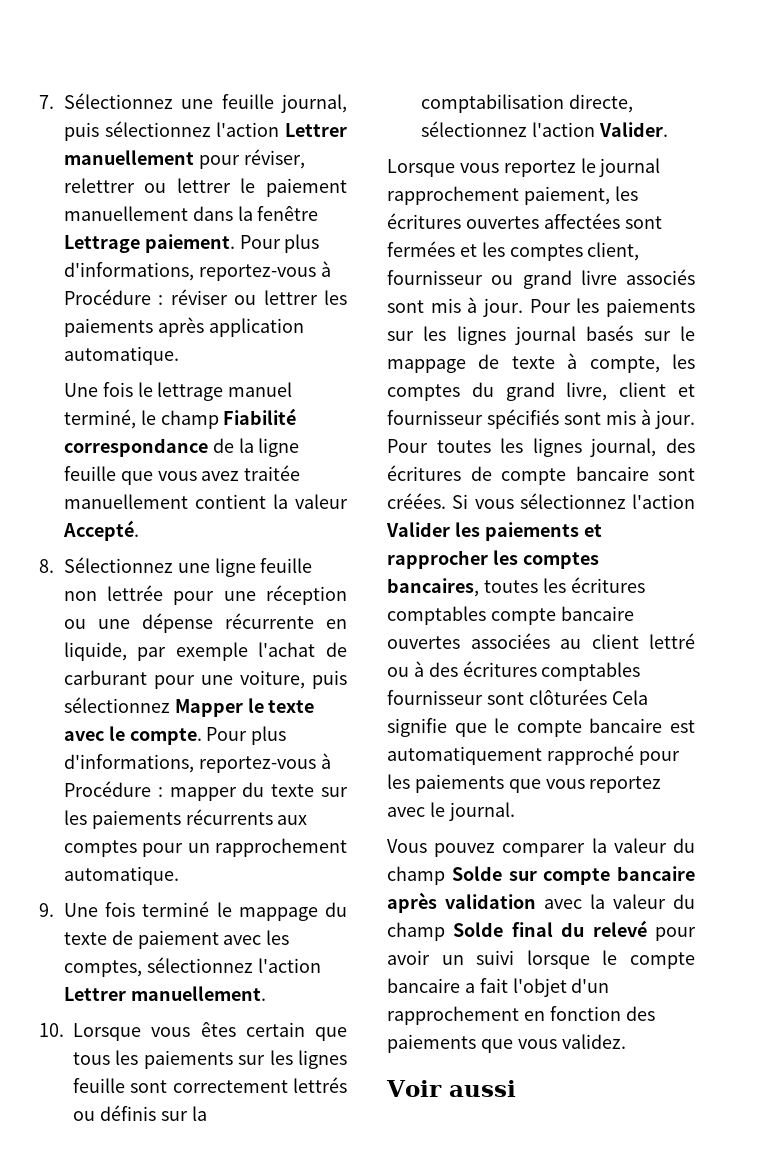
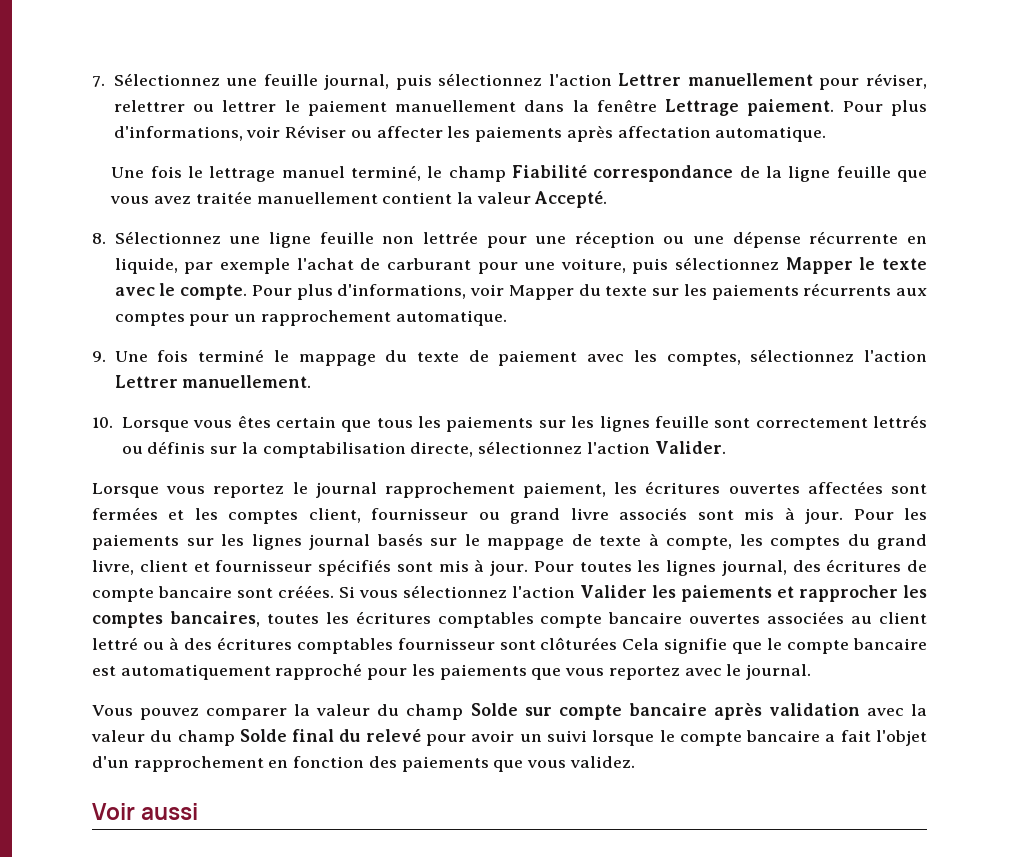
[198,261,331,281] [63,289,318,305] reportez-vous à Procédure : réviser ou lettrer -> [246,125,443,138] voir Réviser ou affecter
[208,318,304,337] application -> [617,126,711,138] affectation
[198,753,331,773] [63,781,237,801] reportez-vous à Procédure : mapper -> [470,284,574,300] voir Mapper

